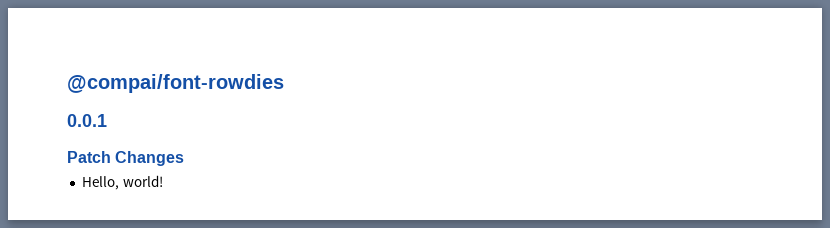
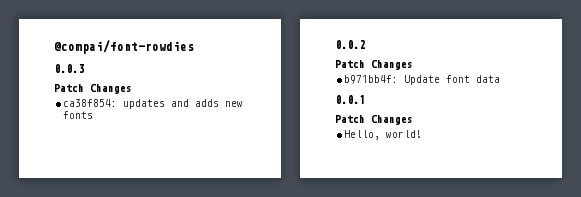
(284, 83) none -> [54,64,84,73] [54,84,132,94] [63,99,244,109] [63,111,94,119] [335,40,365,49] [335,60,413,70] [344,75,501,85] // 0.0.3 // Patch Changes // ca38f854: updates and adds new fonts // 0.0.2 // Patch Changes // b971bb4f: Update font data

